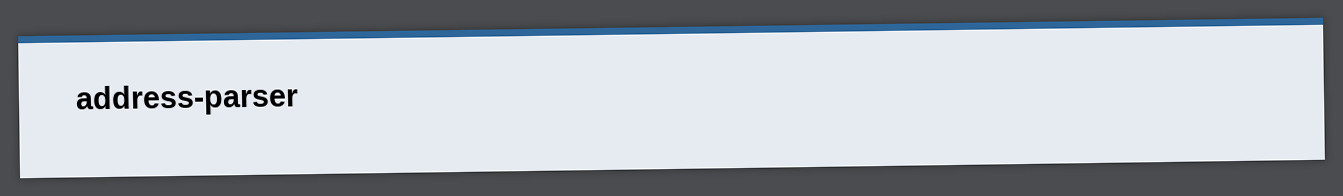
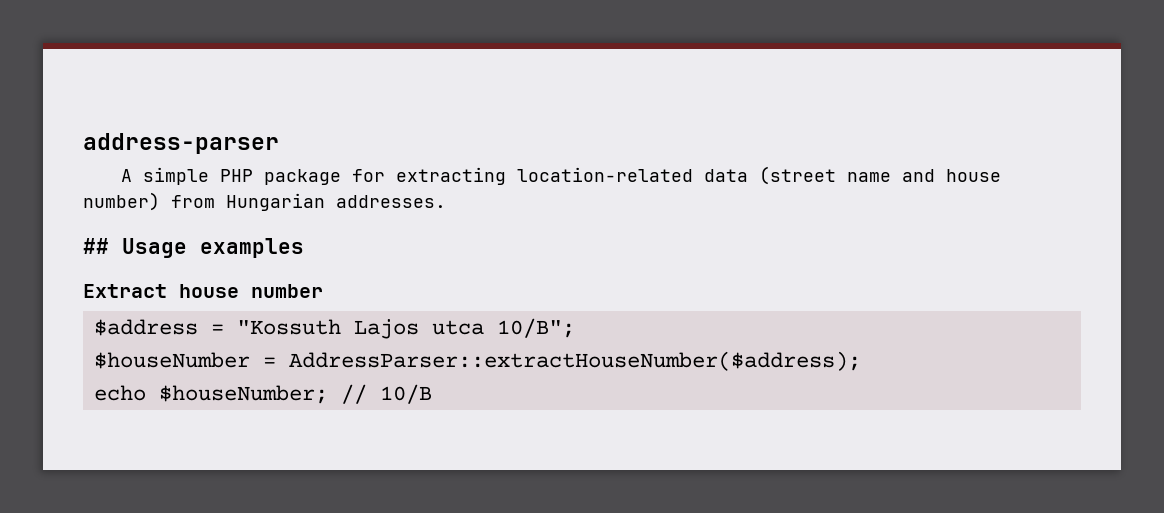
(299, 100) none -> [120,166,1001,185] [83,192,446,211] [83,238,304,258] [83,284,323,298] [93,318,575,339] [93,351,861,371] [93,384,432,404] // A simple PHP package for extracting location-related data (street name and house number) from Hungarian addresses. // ## Usage examples // Extract house number // $address = "Kossuth Lajos utca 10/B"; // $houseNumber = AddressParser::extractHouseNumber($address); // echo $houseNumber; // 10/B

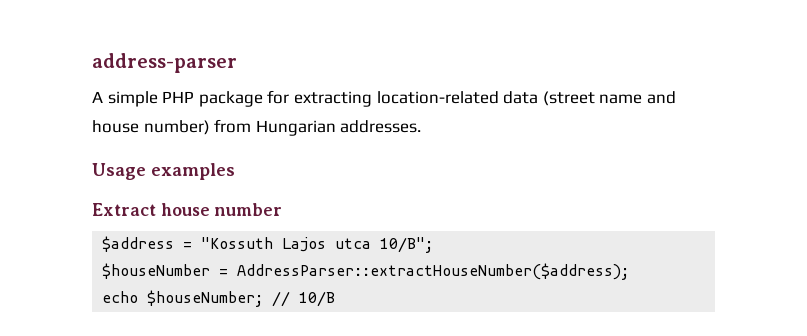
[83,238,109,254] ## -> (422, 126) none

